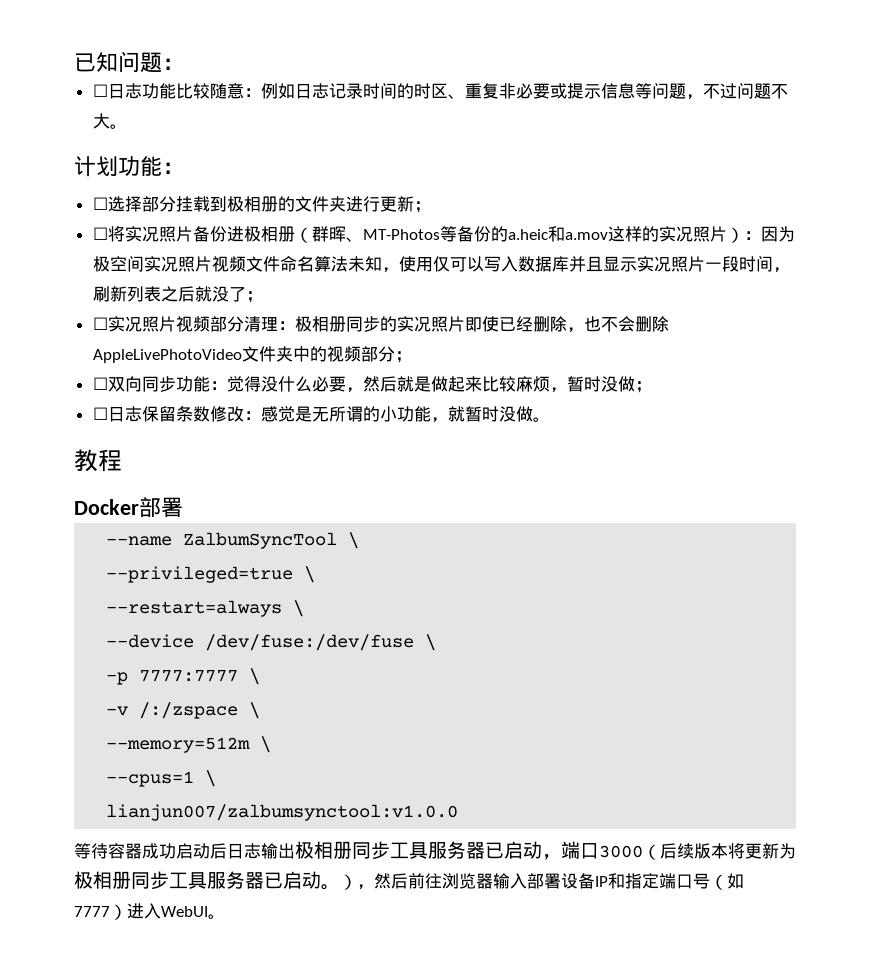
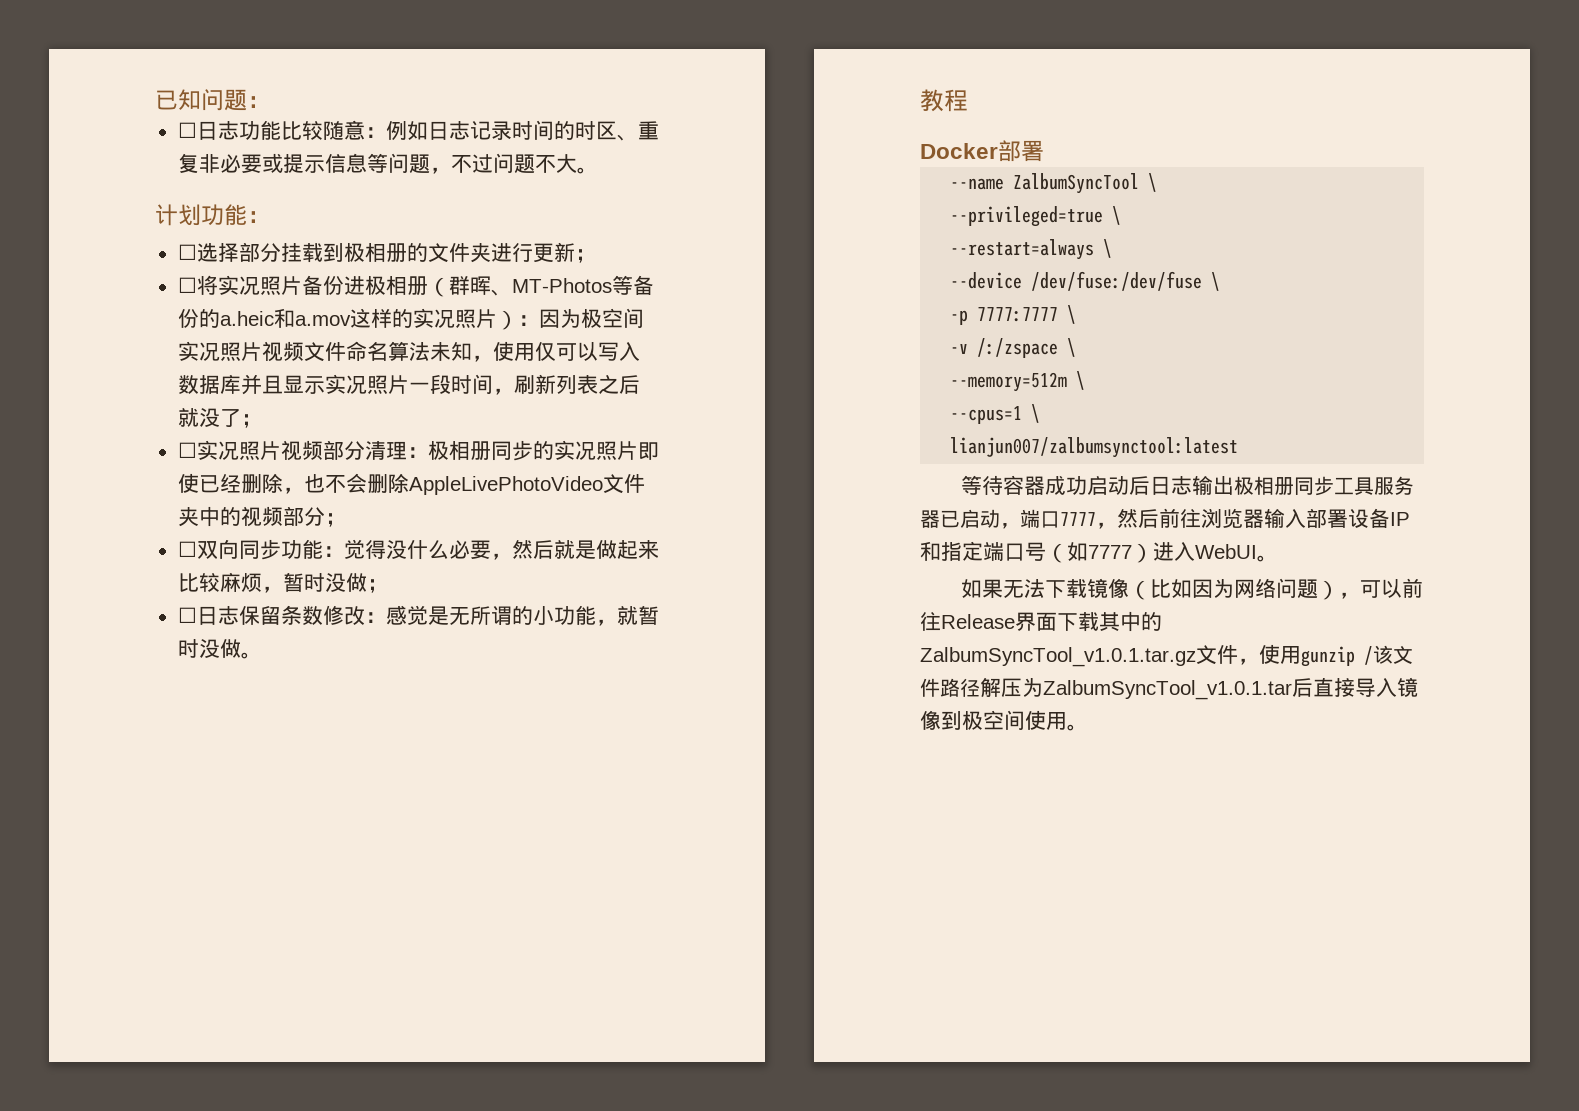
[106,804,459,821] lianjun007/zalbumsynctool:v1.0.0 -> [950,437,1239,458] lianjun007/zalbumsynctool:latest
[599,843,796,860] [74,871,357,890] 3000（后续版本将更新为极相册同步工具服务器已启动。） -> [1060,512,1096,526] 7777
(225, 916) none -> [960,578,1423,600] [920,611,1162,632] [920,644,1413,667] [920,677,1418,700] [920,710,1088,731] // 如果无法下载镜像（比如因为网络问题），可以前往Release界面下载其中的ZalbumSyncTool_v1.0.1.tar.gz文件，使用gunzip /该文件路径解压为ZalbumSyncTool_v1.0.1.tar后直接导入镜像到极空间使用。

